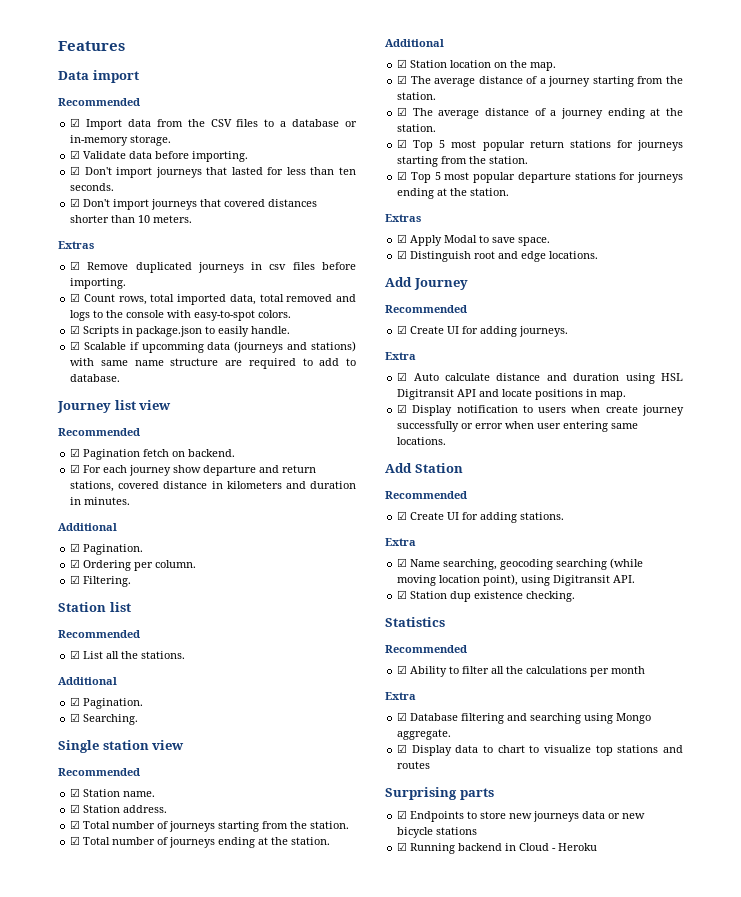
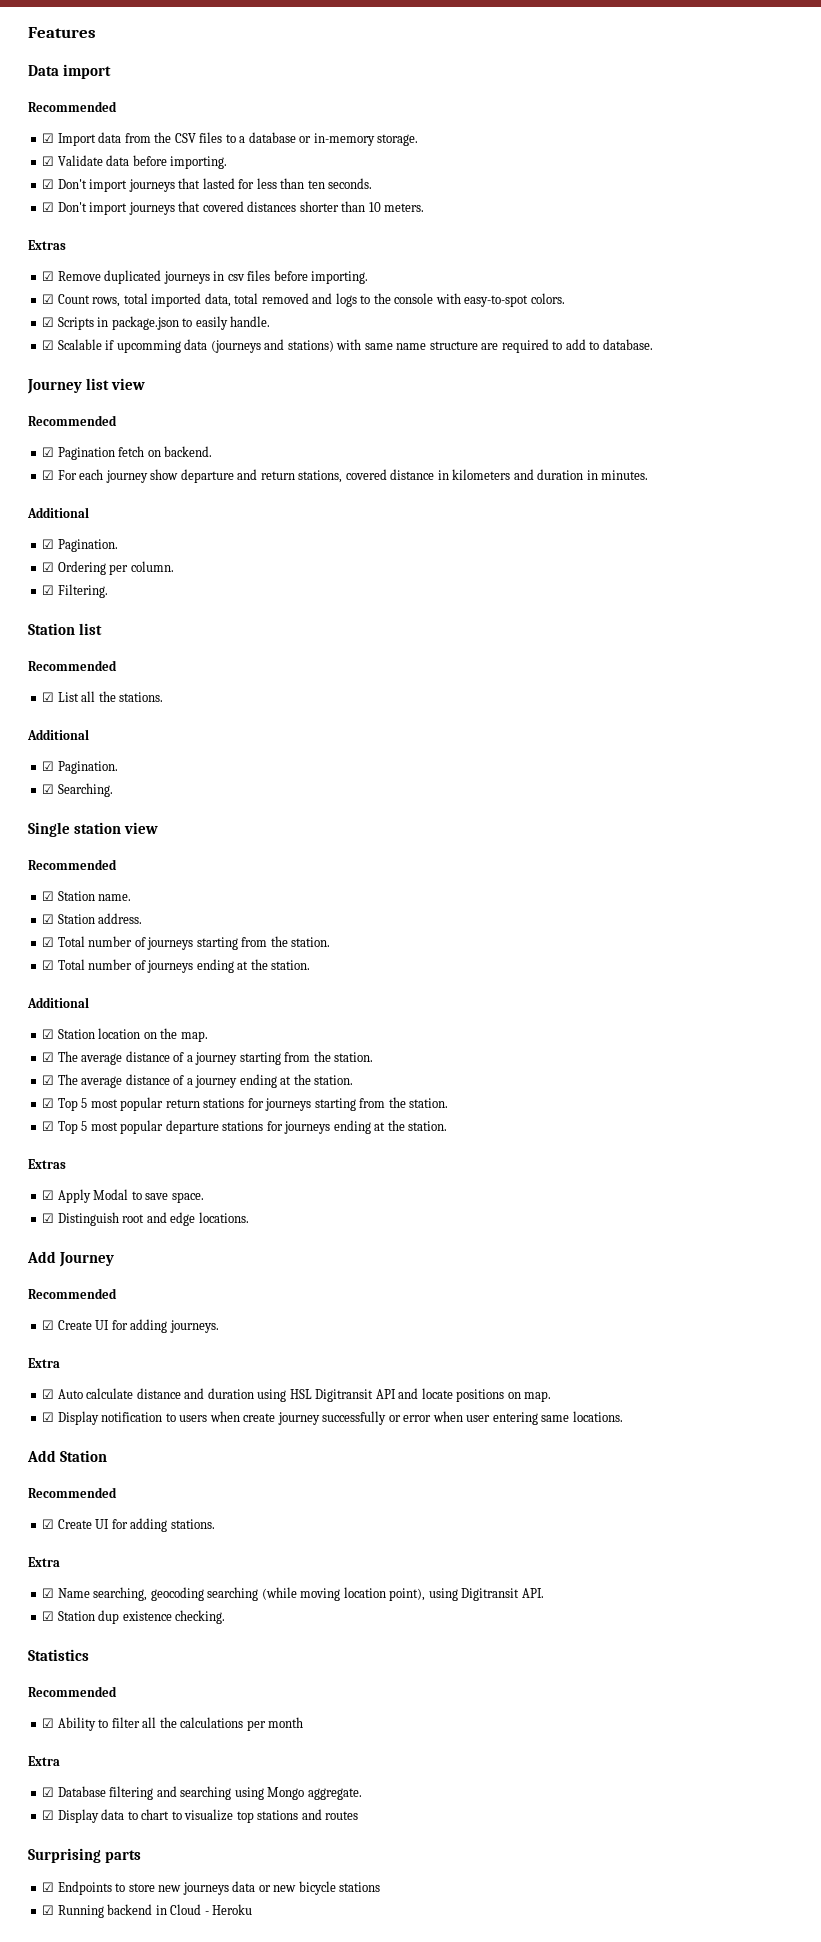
[586,389,598,397] in -> [507,1392,521,1399] on

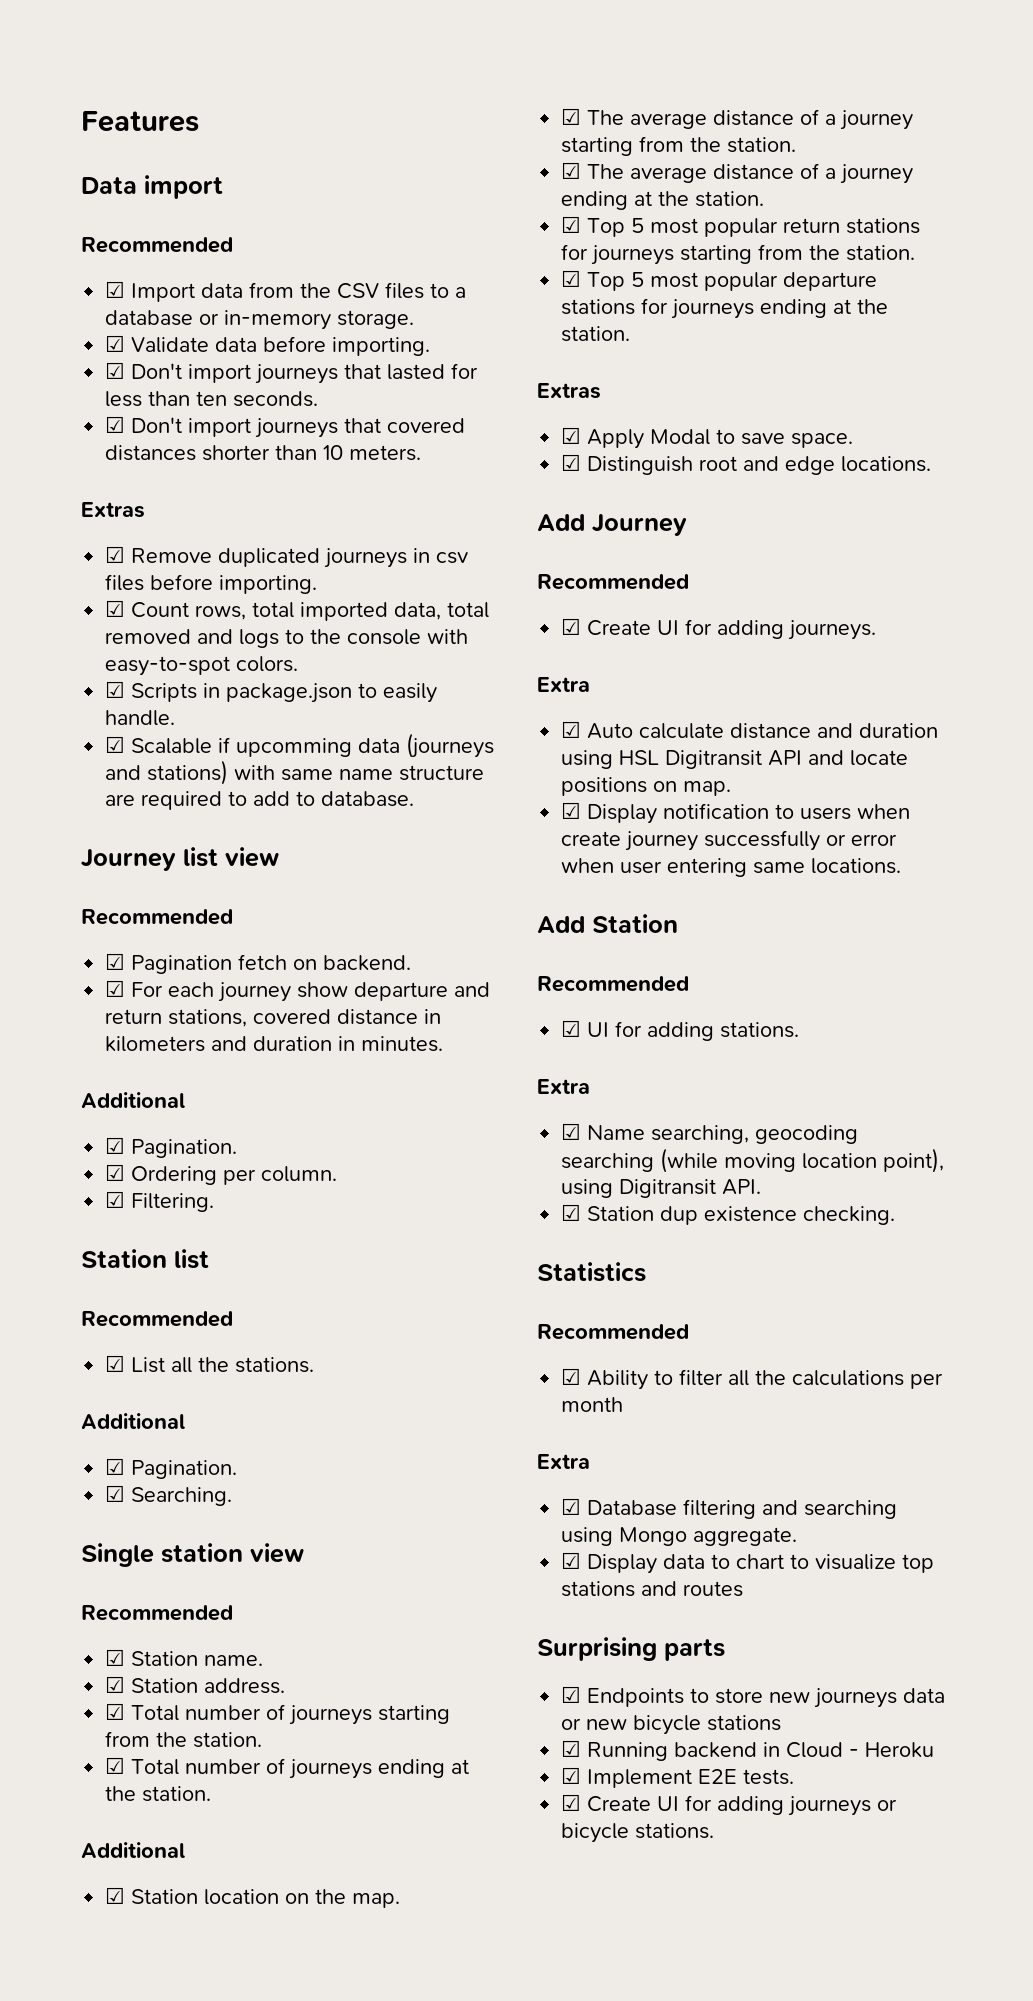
[57,1519,92,1529] Create -> (582, 1028) none
(253, 1909) none -> [561,1767,795,1788] [561,1794,898,1816] [561,1823,715,1843] // ☑ Implement E2E tests. // ☑ Create UI for adding journeys or bicycle stations.

